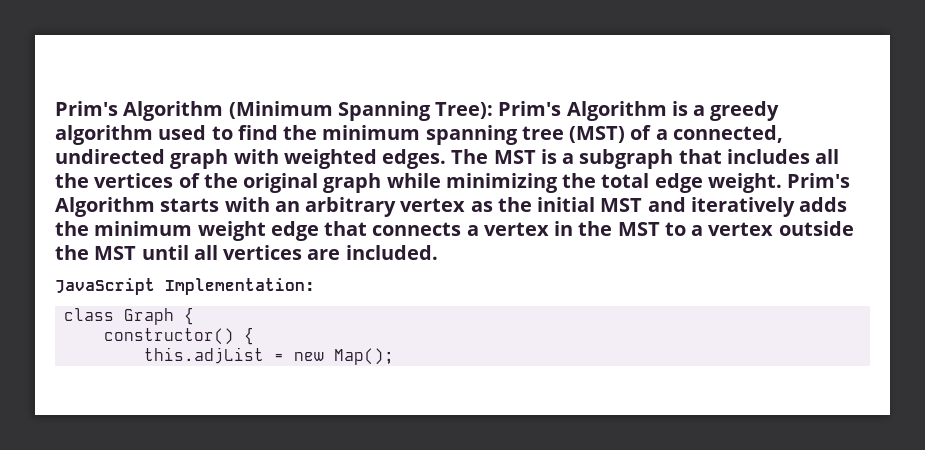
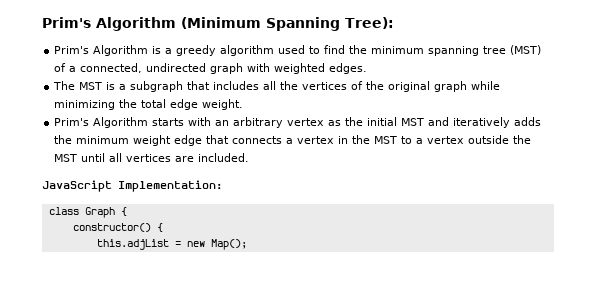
(494, 110) none -> (394, 23) //
(447, 159) none -> (368, 68) //
(782, 183) none -> (244, 104) //

